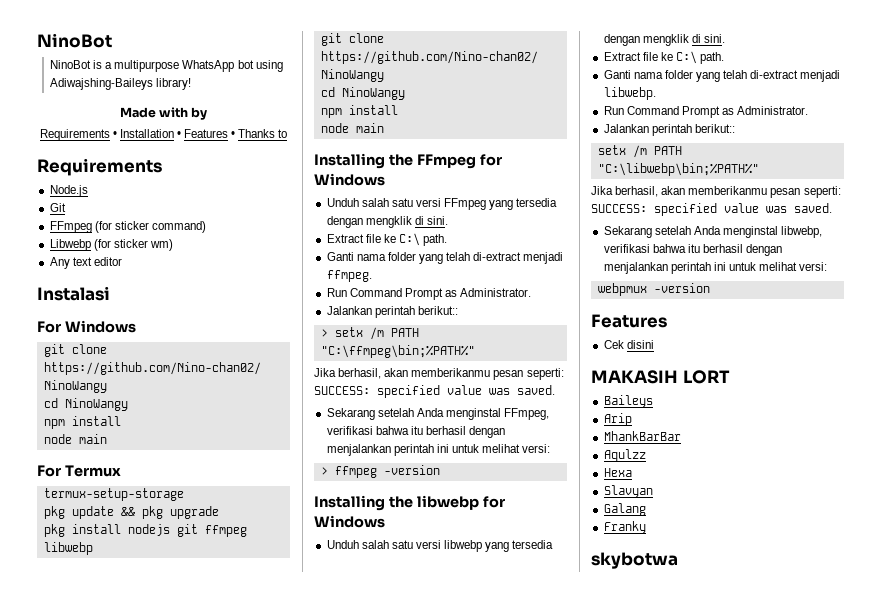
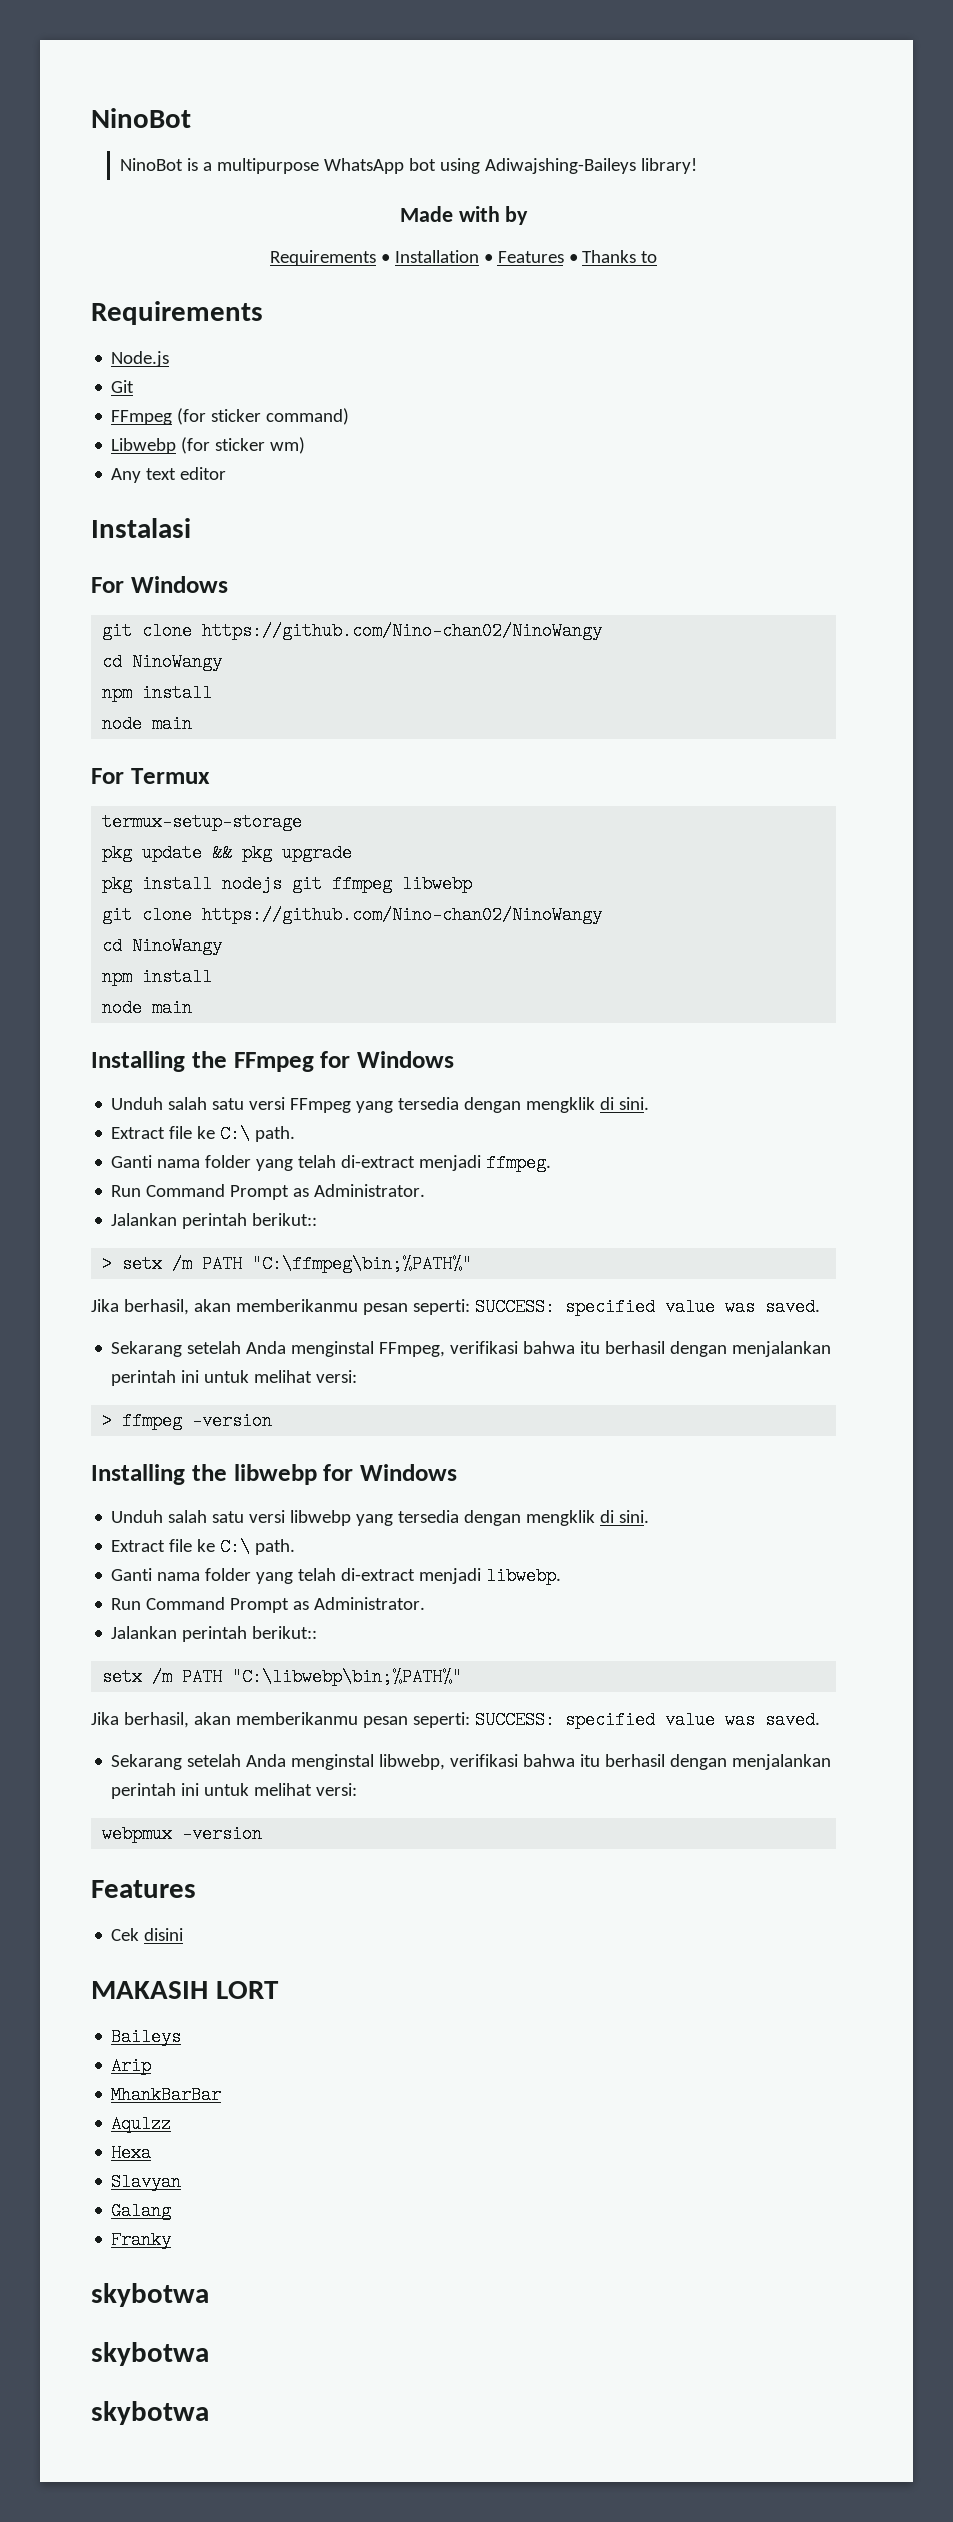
(678, 560) none -> [91,2342,209,2366] [91,2401,209,2425] // skybotwa // skybotwa

